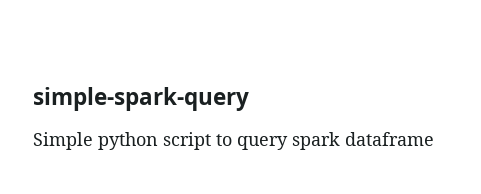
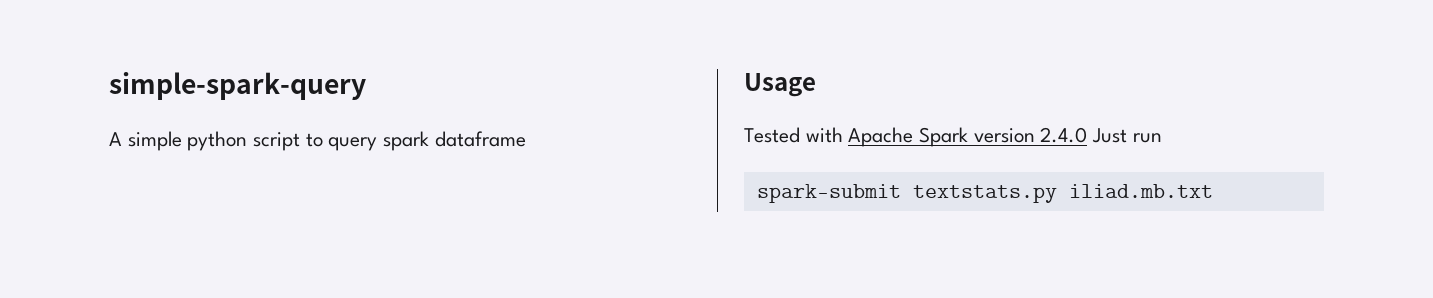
[33,132,93,150] Simple -> [109,131,182,151] A simple
(434, 139) none -> [744,73,816,97] [744,127,1162,147] [756,184,1213,203] // Usage // Tested with Apache Spark version 2.4.0 Just run // spark-submit textstats.py iliad.mb.txt

